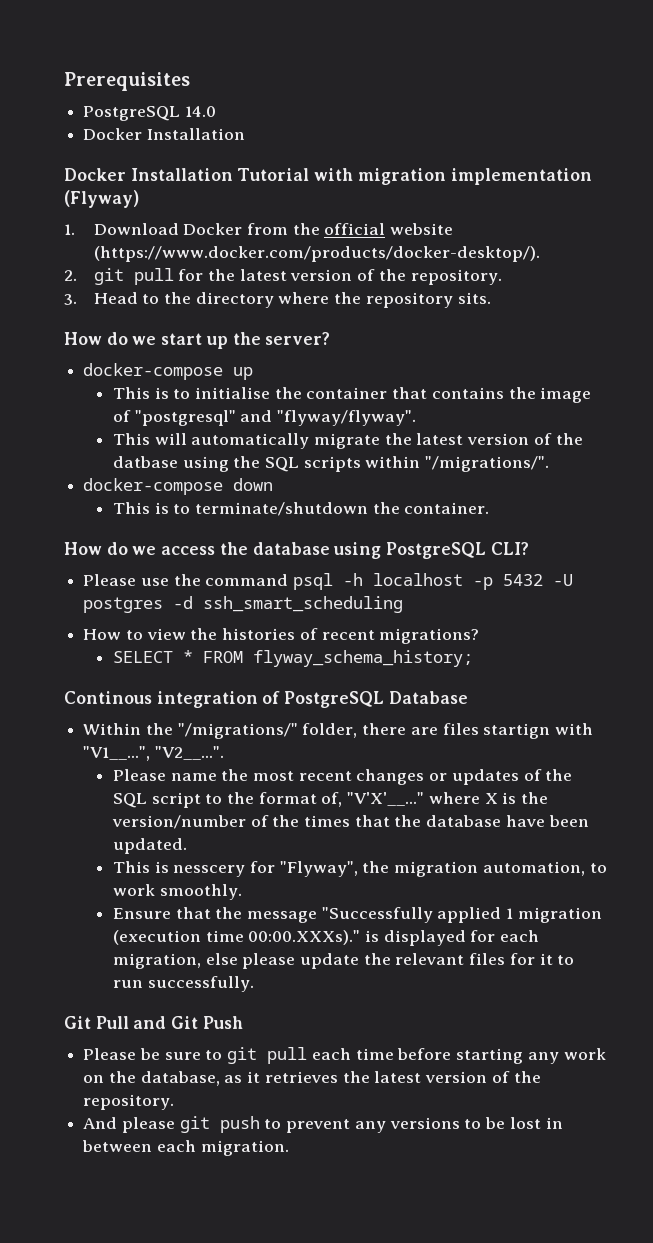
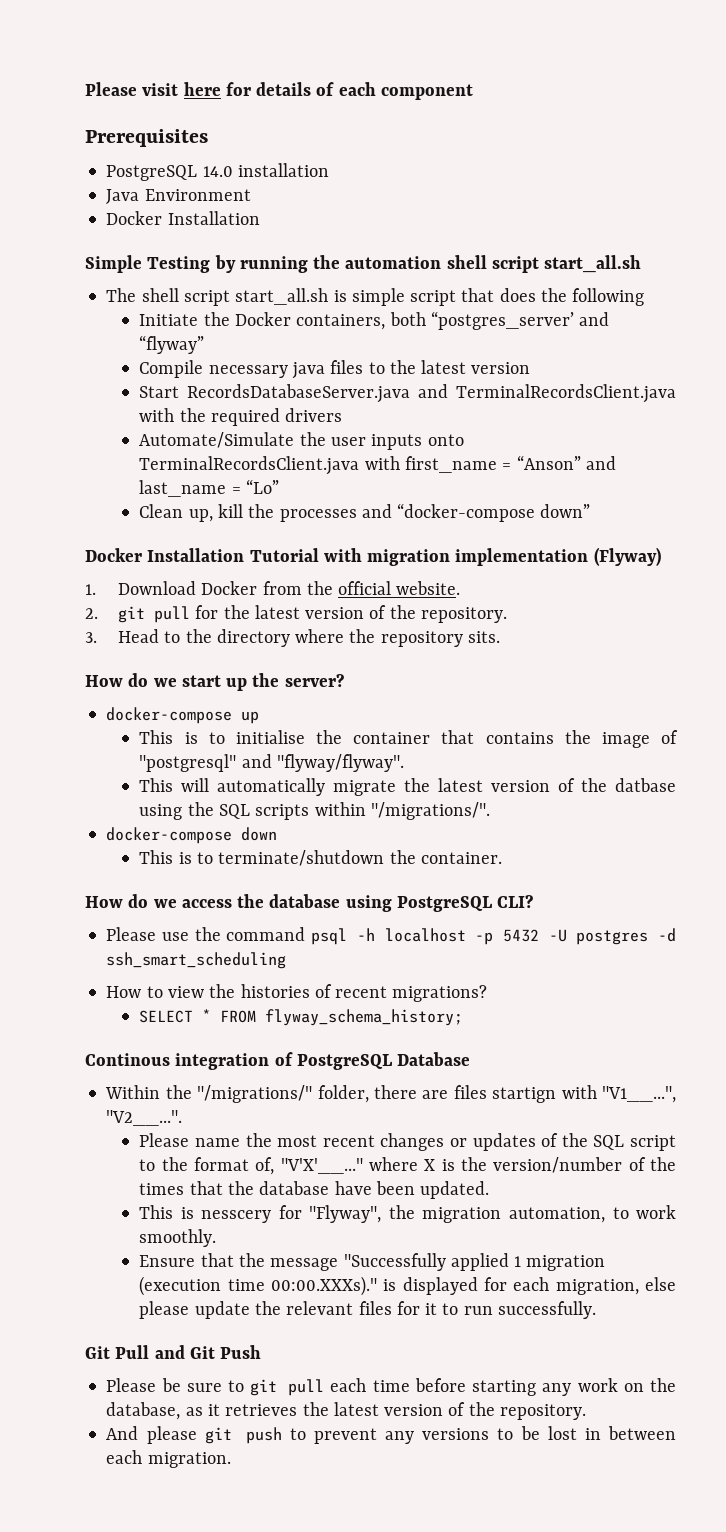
(64, 81) none -> [85,82,473,100] Please visit here for details of each component //
[83,128,245,140] // Docker Installation -> [237,163,329,177] [106,189,251,204] [106,211,260,225] [85,255,642,273] [106,288,645,306] [139,311,610,330] [139,335,205,354] [139,360,531,379] [139,384,677,403] [139,408,343,426] [139,432,464,450] [139,455,616,475] [139,479,280,497] [139,503,591,522] installation // Java Environment // Docker Installation // Simple Testing by running the automation shell script start_all.sh // The shell script start_all.sh is simple script that does the following // Initiate the Docker containers, both “postgres_server’ and “flyway” // Compile necessary java files to the latest version // Start RecordsDatabaseServer.java and TerminalRecordsClient.java with the required drivers // Automate/Simulate the user inputs onto TerminalRecordsClient.java with first_name = “Anson” and last_name = “Lo” // Clean up, kill the processes and “docker-compose down”
[390,223,454,235] [93,246,540,262] website (https://www.docker.com/products/docker-desktop/). -> [396,581,461,595] website.

